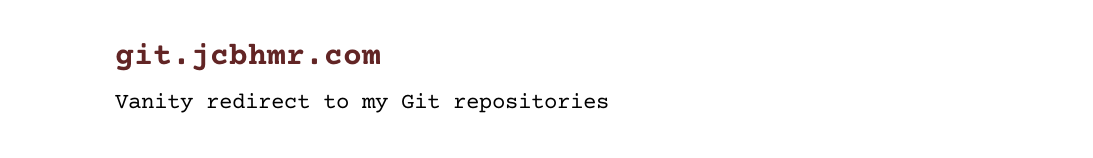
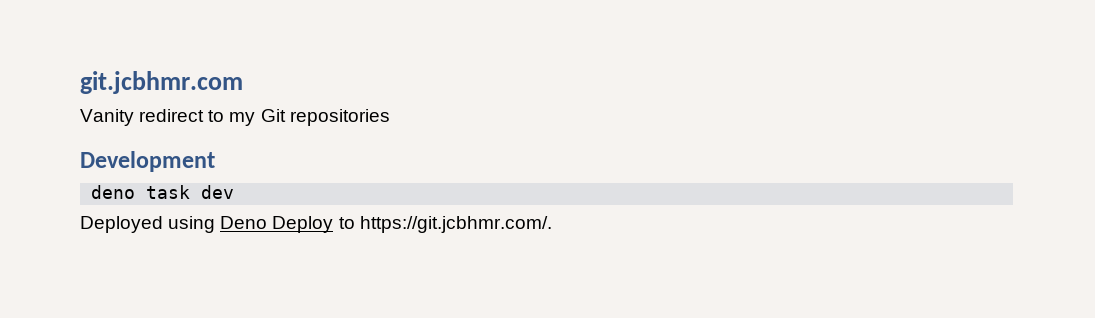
(609, 103) none -> [80,151,215,172] [91,185,235,199] [80,216,552,233] // Development // deno task dev // Deployed using Deno Deploy to https://git.jcbhmr.com/.

